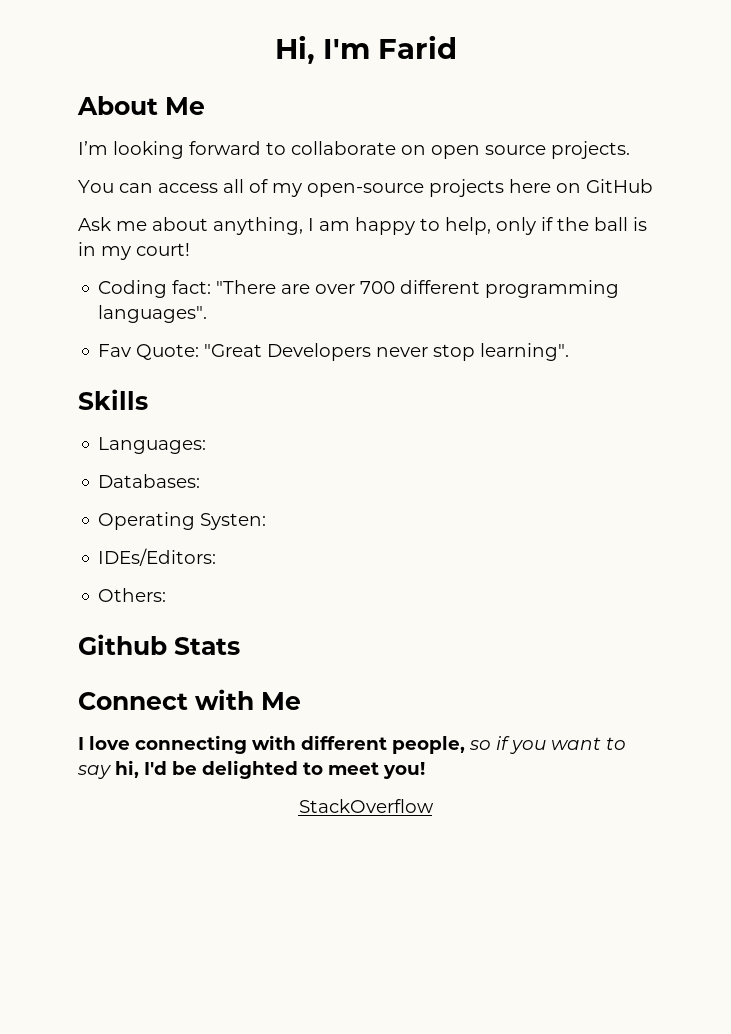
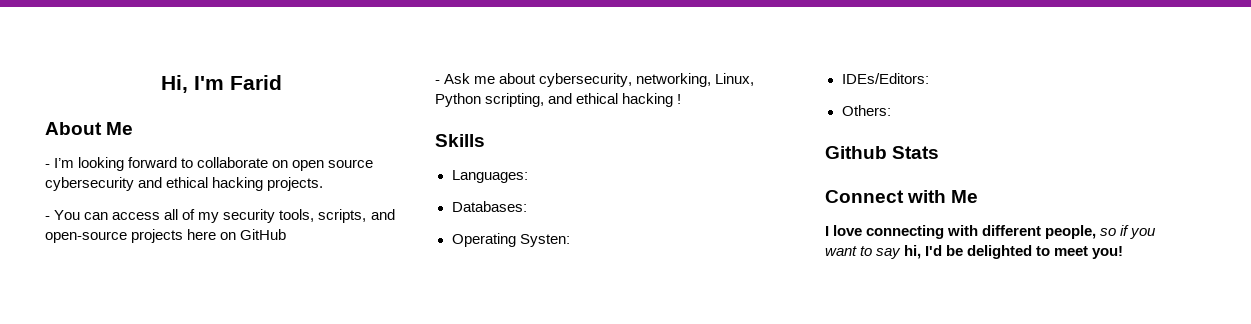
(205, 106) none -> [45,164,50,168] -
(546, 150) none -> [45,177,264,191] cybersecurity and ethical hacking
(630, 150) none -> [45,216,50,220] -
(302, 190) none -> [223,209,395,223] security tools, scripts, and
(653, 186) none -> [435,80,440,84] -
[213,217,647,235] [78,242,190,260] [98,280,620,298] [98,305,208,323] [98,343,570,361] anything, I am happy to help, only if the ball is in my court! // Coding fact: "There are over 700 different programming languages". // Fav Quote: "Great Developers never stop learning". -> [539,73,755,87] [435,93,682,107] cybersecurity, networking, Linux, Python scripting, and ethical hacking !
[298,799,434,813] // StackOverflow -> (1124, 252) none

